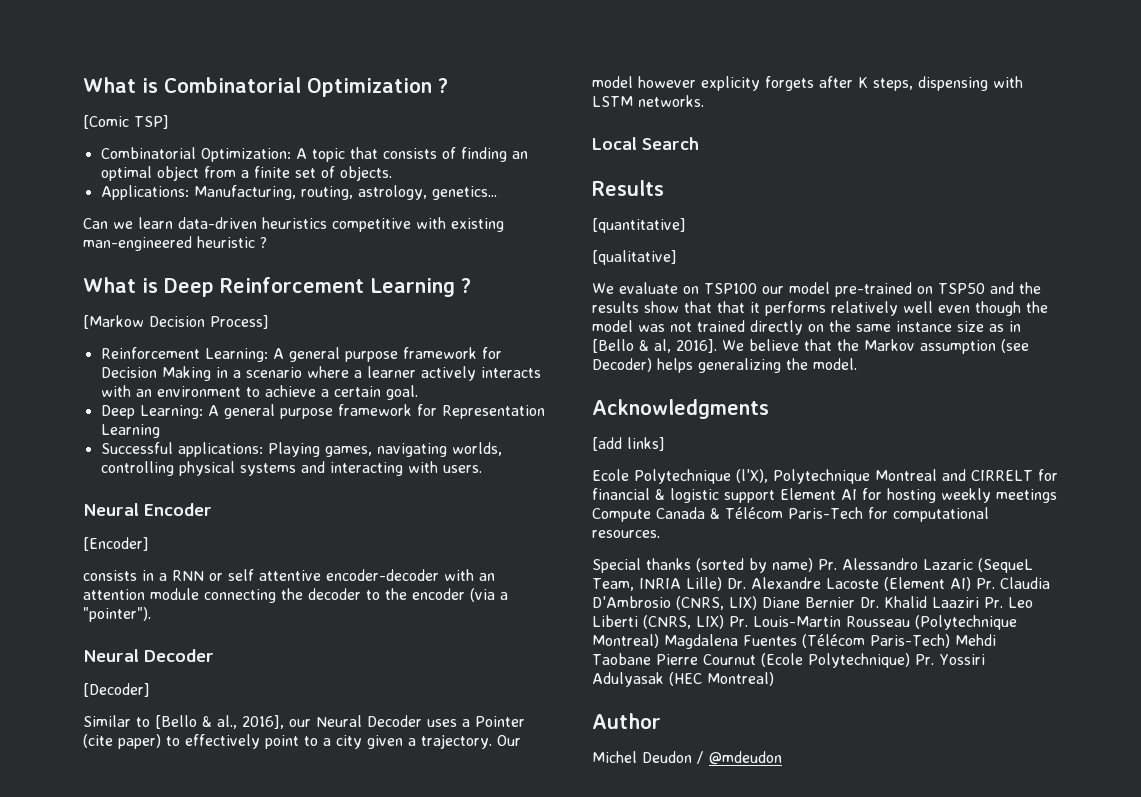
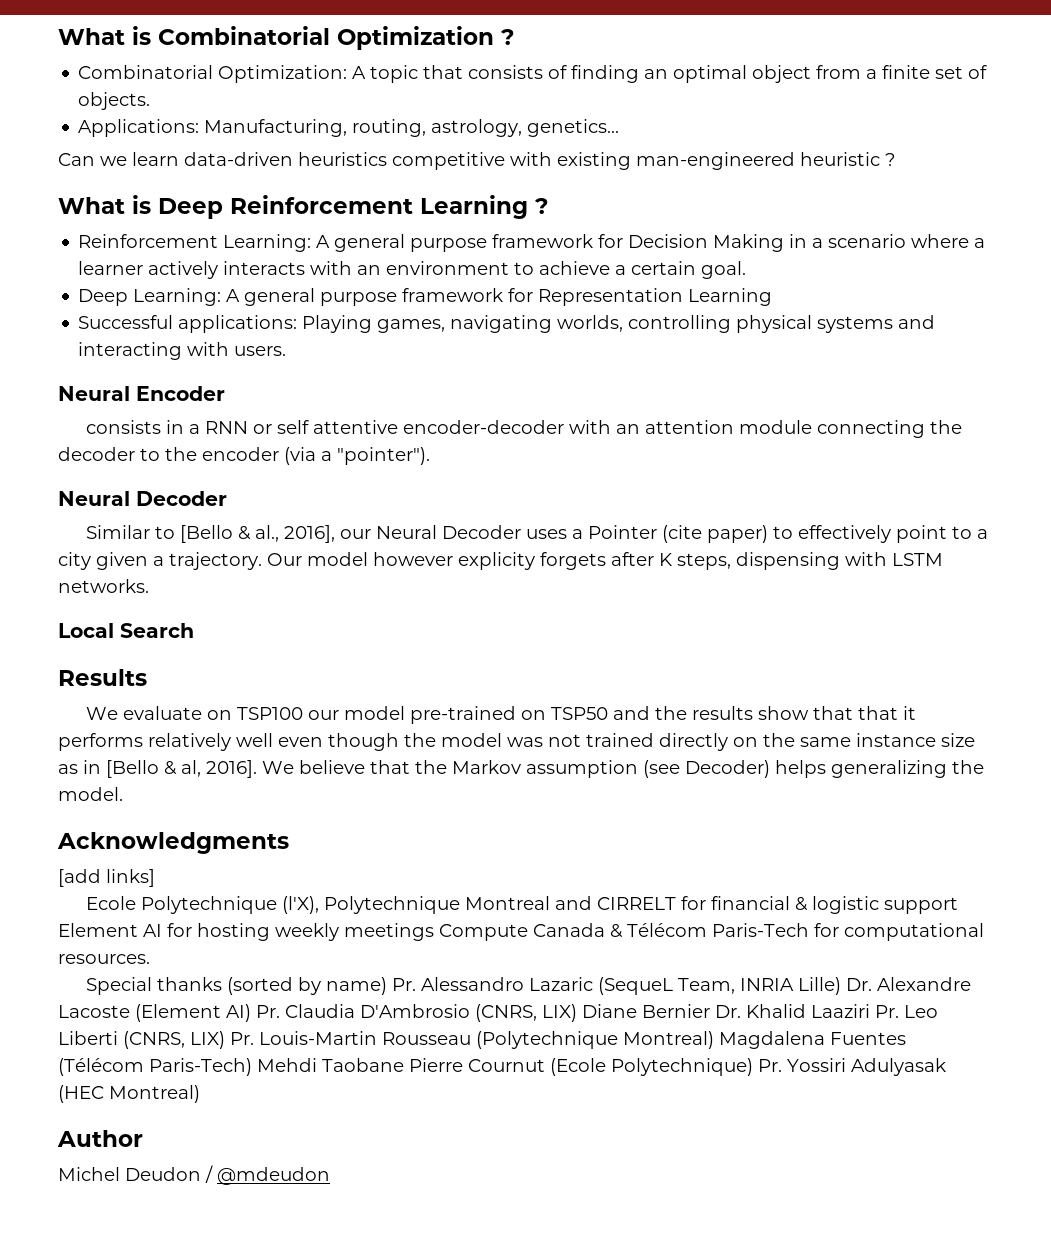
[83,115,169,129] // [Comic TSP] -> (515, 37) none
[83,315,269,329] // [Markow Decision Process] -> (549, 206) none
[83,537,149,551] // [Encoder] -> (225, 393) none
[83,683,150,697] // [Decoder] -> (227, 498) none
[592,218,686,233] [592,250,677,265] // [quantitative] // [qualitative] -> (147, 677) none

